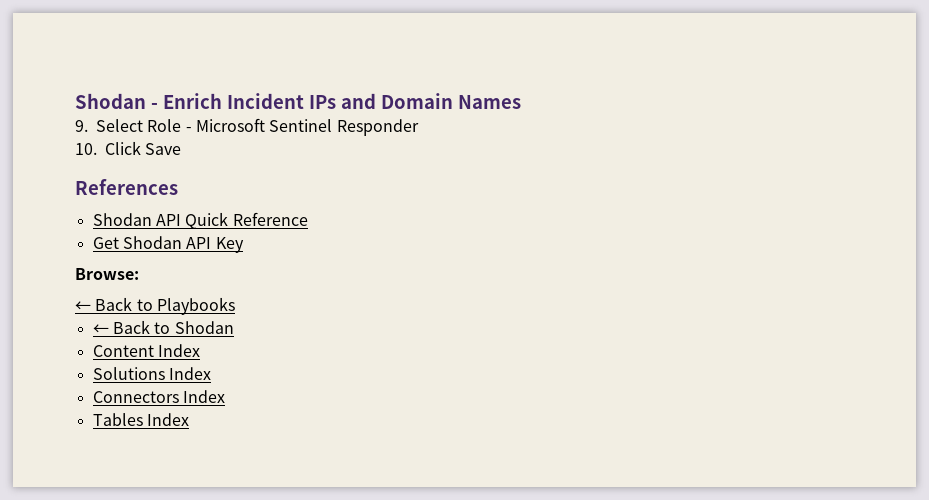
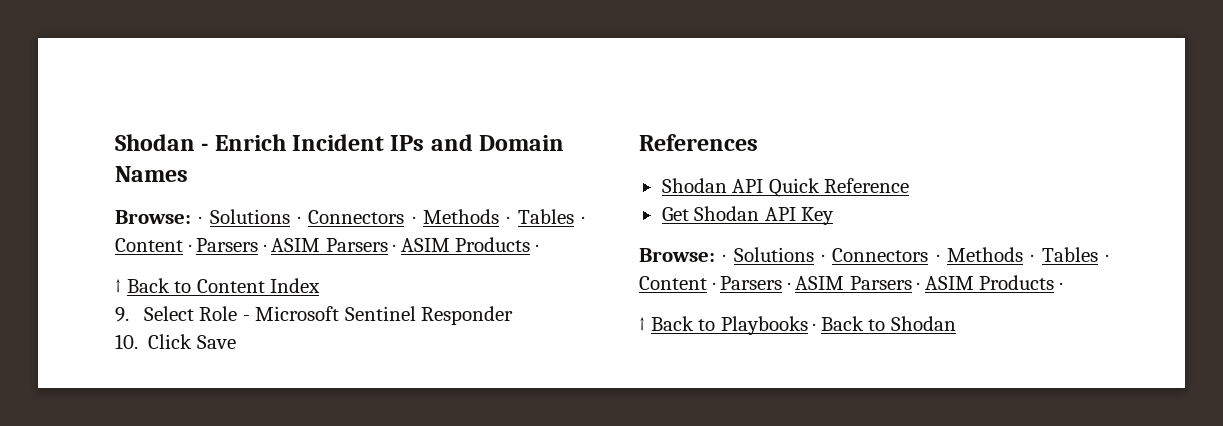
(521, 102) none -> [115,209,585,224] [115,237,539,252] [115,278,321,293] // Browse: · Solutions · Connectors · Methods · Tables · Content · Parsers · ASIM Parsers · ASIM Products · // ↑ Back to Content Index
[75,301,91,311] // ← -> [723,247,1109,262] [639,275,1063,290] [639,317,645,331] · Solutions · Connectors · Methods · Tables · Content · Parsers · ASIM Parsers · ASIM Products · // ↑
[92,324,109,334] // ← -> [813,323,817,331] ·
[92,344,200,357] [92,367,211,380] [92,390,225,403] [92,413,189,426] // Content Index // Solutions Index // Connectors Index // Tables Index -> (956, 323) none

